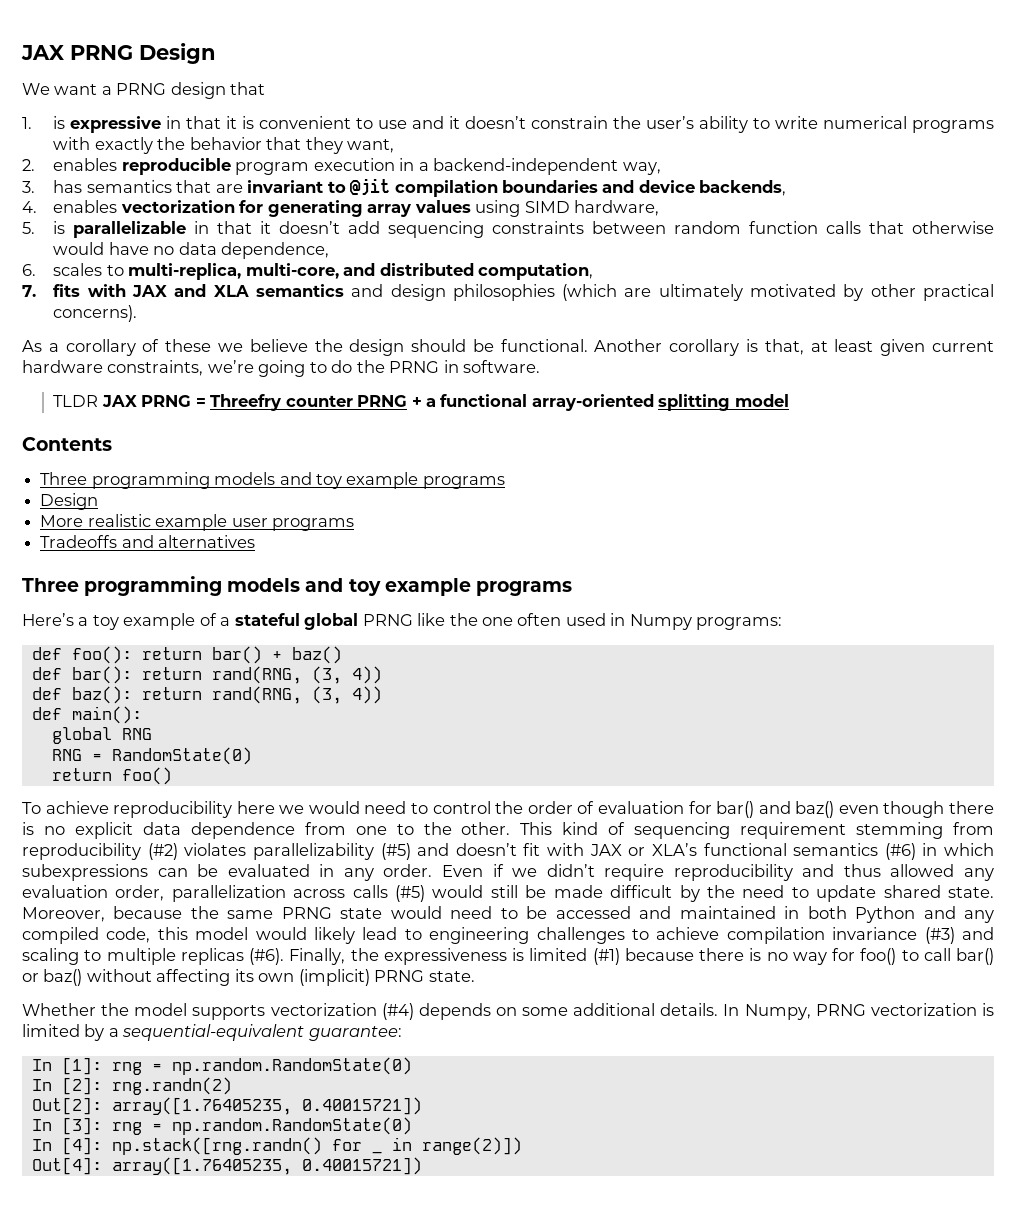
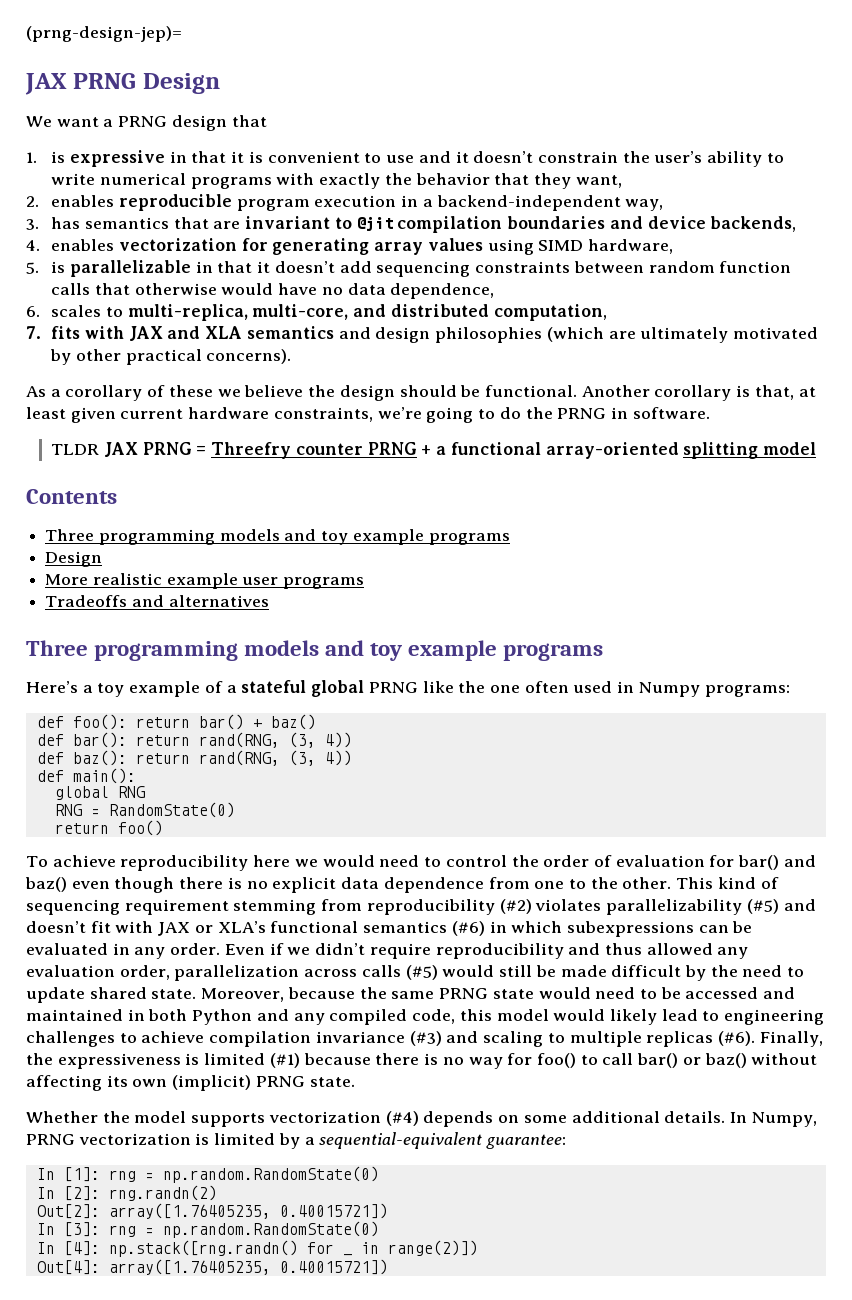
(21, 52) none -> [26,26,182,42] (prng-design-jep)= //

